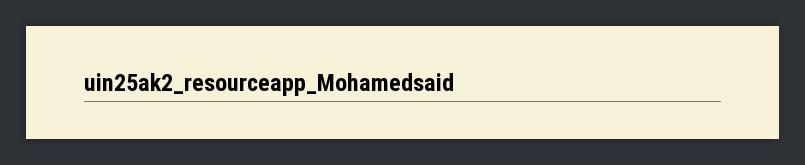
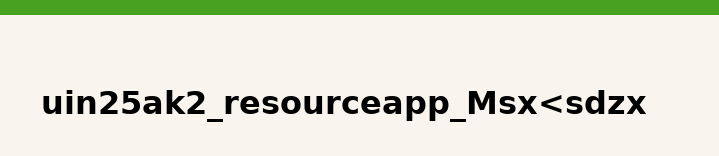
[84,73,454,96] uin25ak2_resourceapp_Mohamedsaid -> [41,90,647,122] uin25ak2_resourceapp_Msx<sdzx

